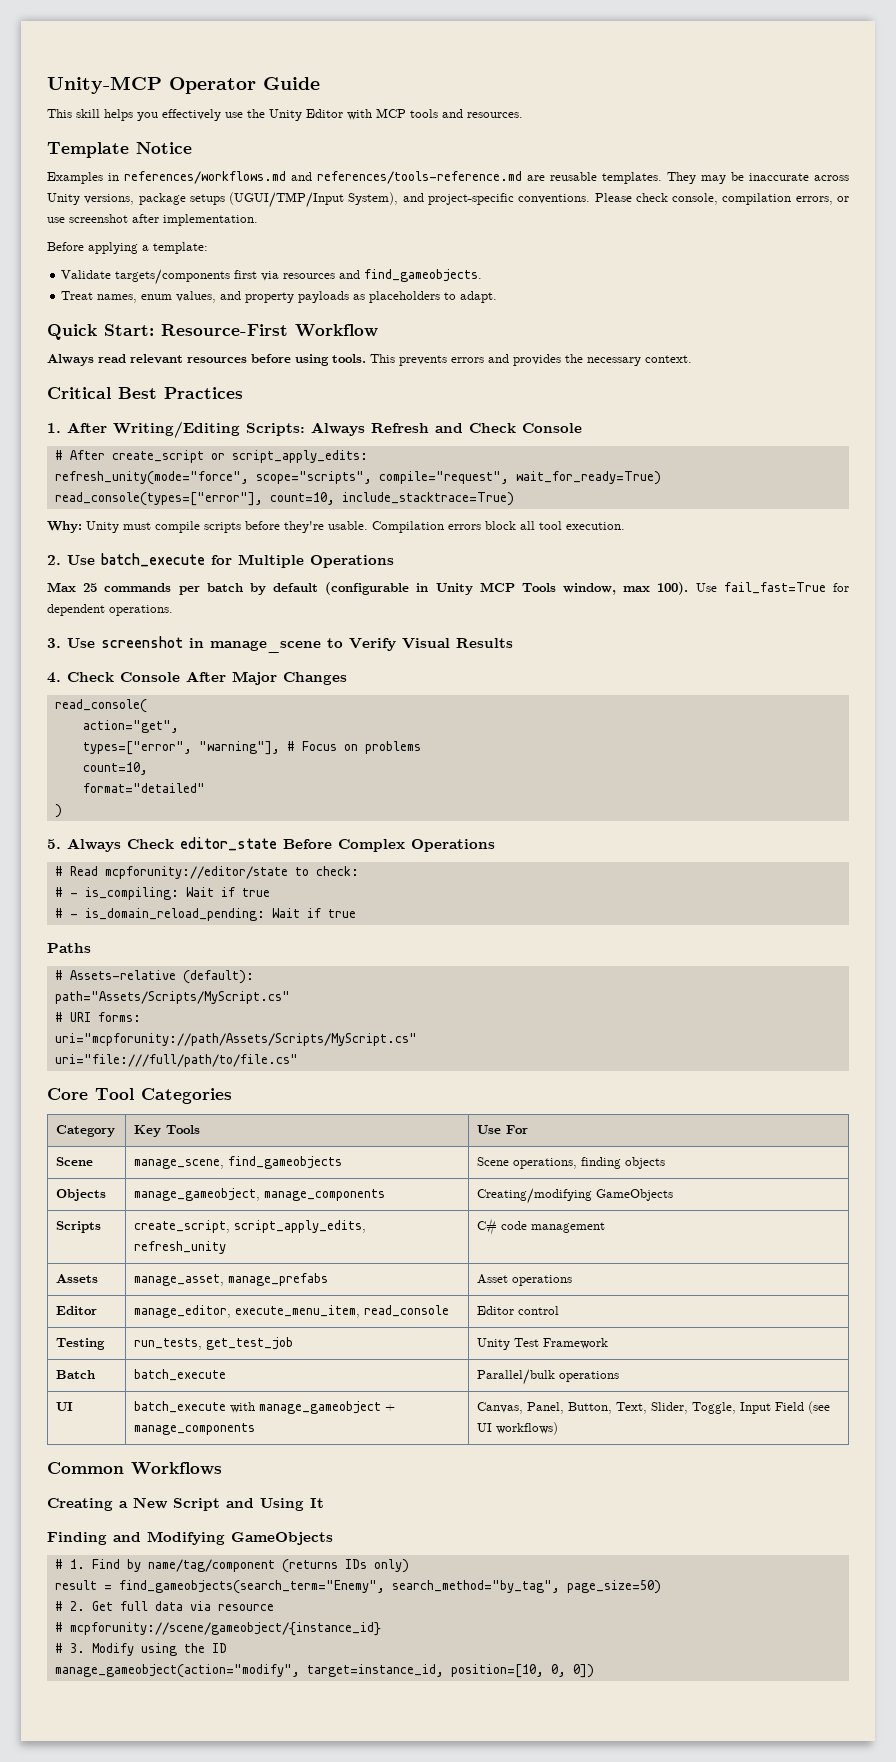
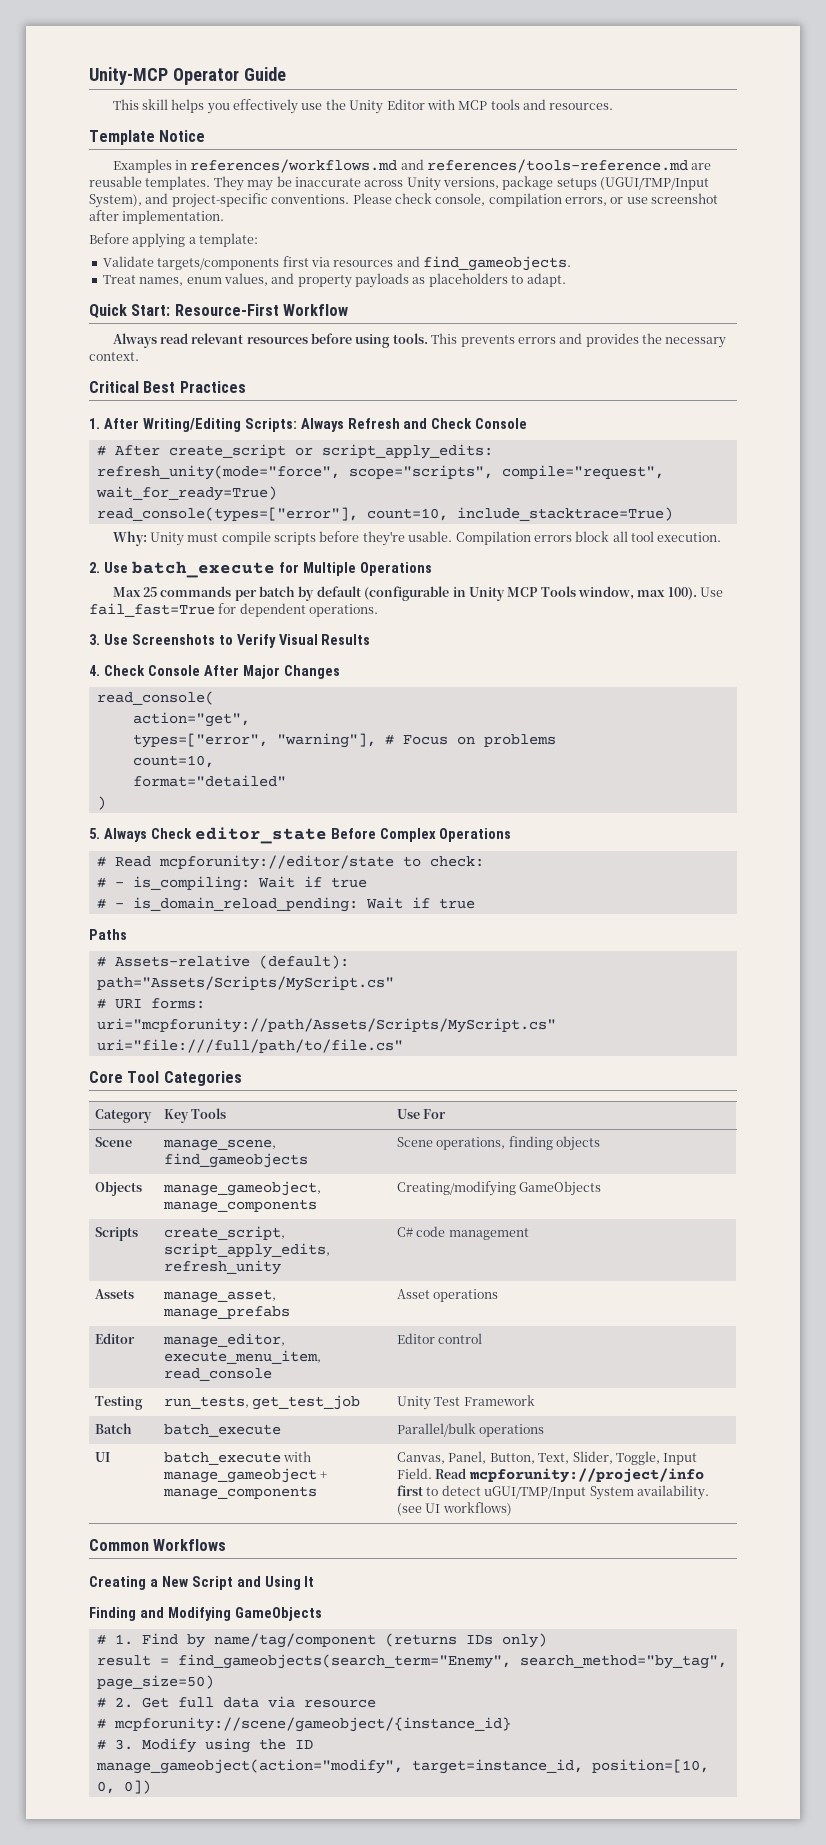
[101,636,321,653] screenshot in manage_scene -> [131,634,215,645] Screenshots
[775,1402,805,1411] Field -> [397,1468,704,1483] [397,1485,709,1500] Field. Read mcpforunity://project/info first to detect uGUI/TMP/Input System availability.

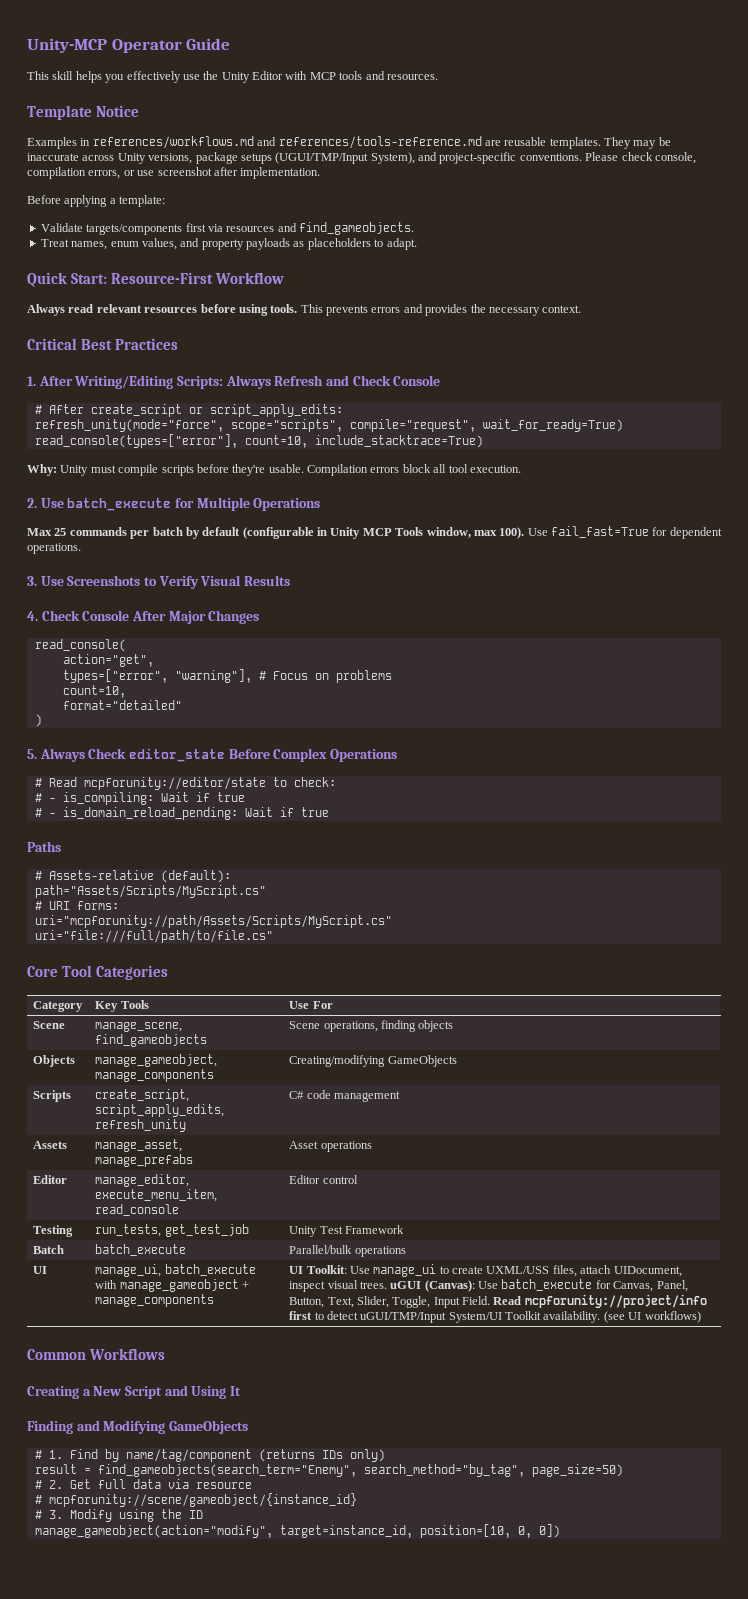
(111, 1457) none -> [95,1264,162,1277] manage_ui,
(318, 1493) none -> [289,1264,682,1277] [289,1279,611,1292] UI Toolkit: Use manage_ui to create UXML/USS files, attach UIDocument, inspect visual trees. uGUI (Canvas): Use batch_execute for
[589,1486,634,1500] System -> [448,1311,542,1323] System/UI Toolkit

